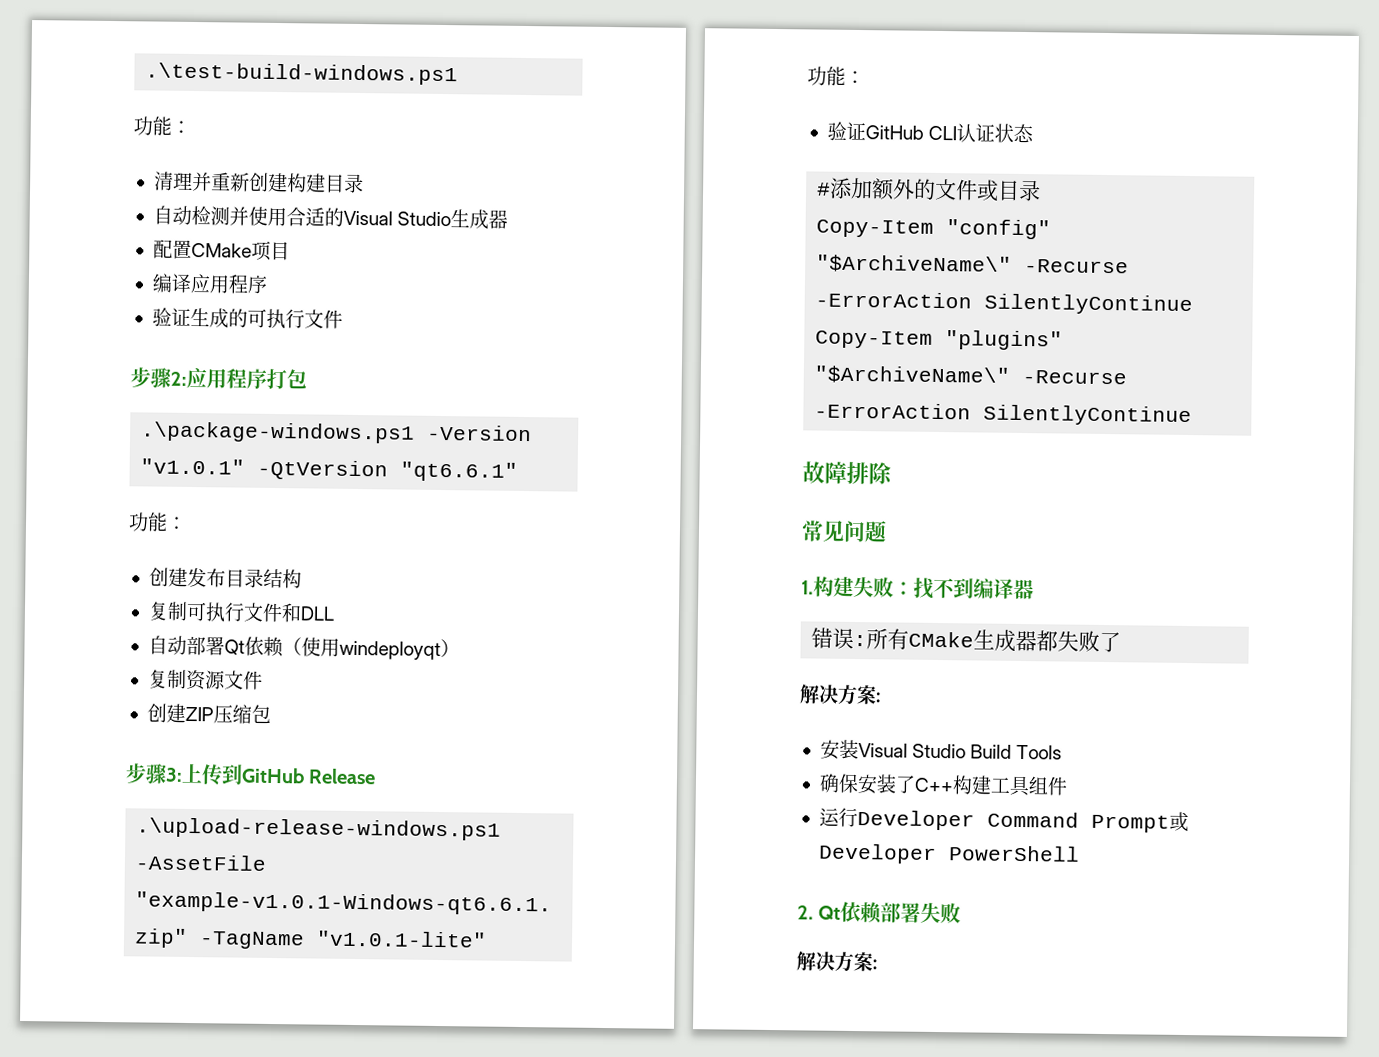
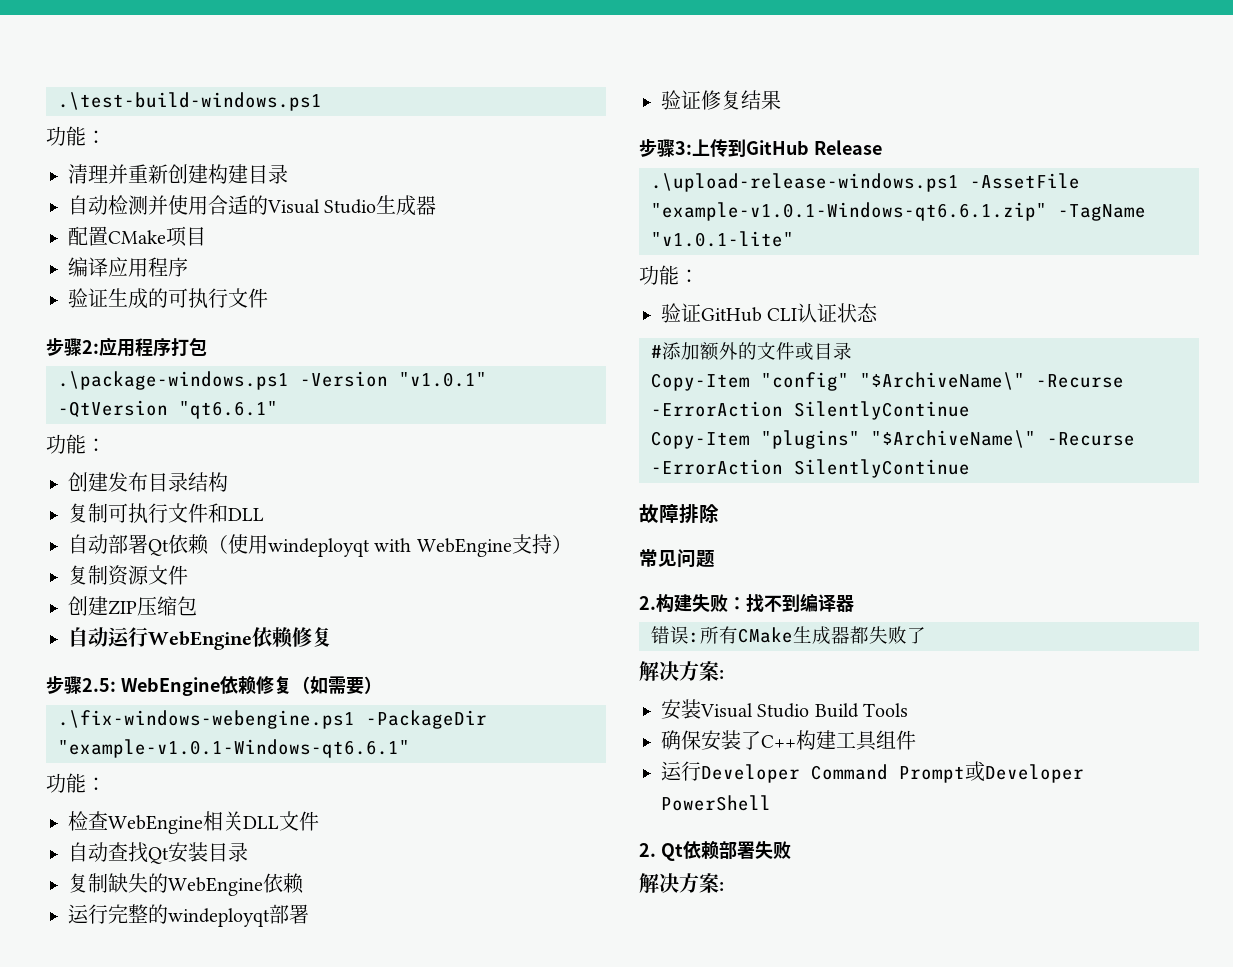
(441, 650) none -> [374,534,552,557] with WebEngine支持
(271, 714) none -> [68,627,332,650] [46,676,382,696] [58,710,487,729] [58,739,410,758] [46,773,106,793] [68,811,319,834] [68,842,248,864] [68,873,304,896] [68,904,309,927] [661,90,781,110] // 自动运行WebEngine依赖修复 // 步骤2.5: WebEngine依赖修复（如需要） // .\fix-windows-webengine.ps1 -PackageDir "example-v1.0.1-Windows-qt6.6.1" // 功能： // 检查WebEngine相关DLL文件 // 自动查找Qt安装目录 // 复制缺失的WebEngine依赖 // 运行完整的windeployqt部署 // 验证修复结果
[801,580,814,595] 1. -> [639,596,656,610] 2.

